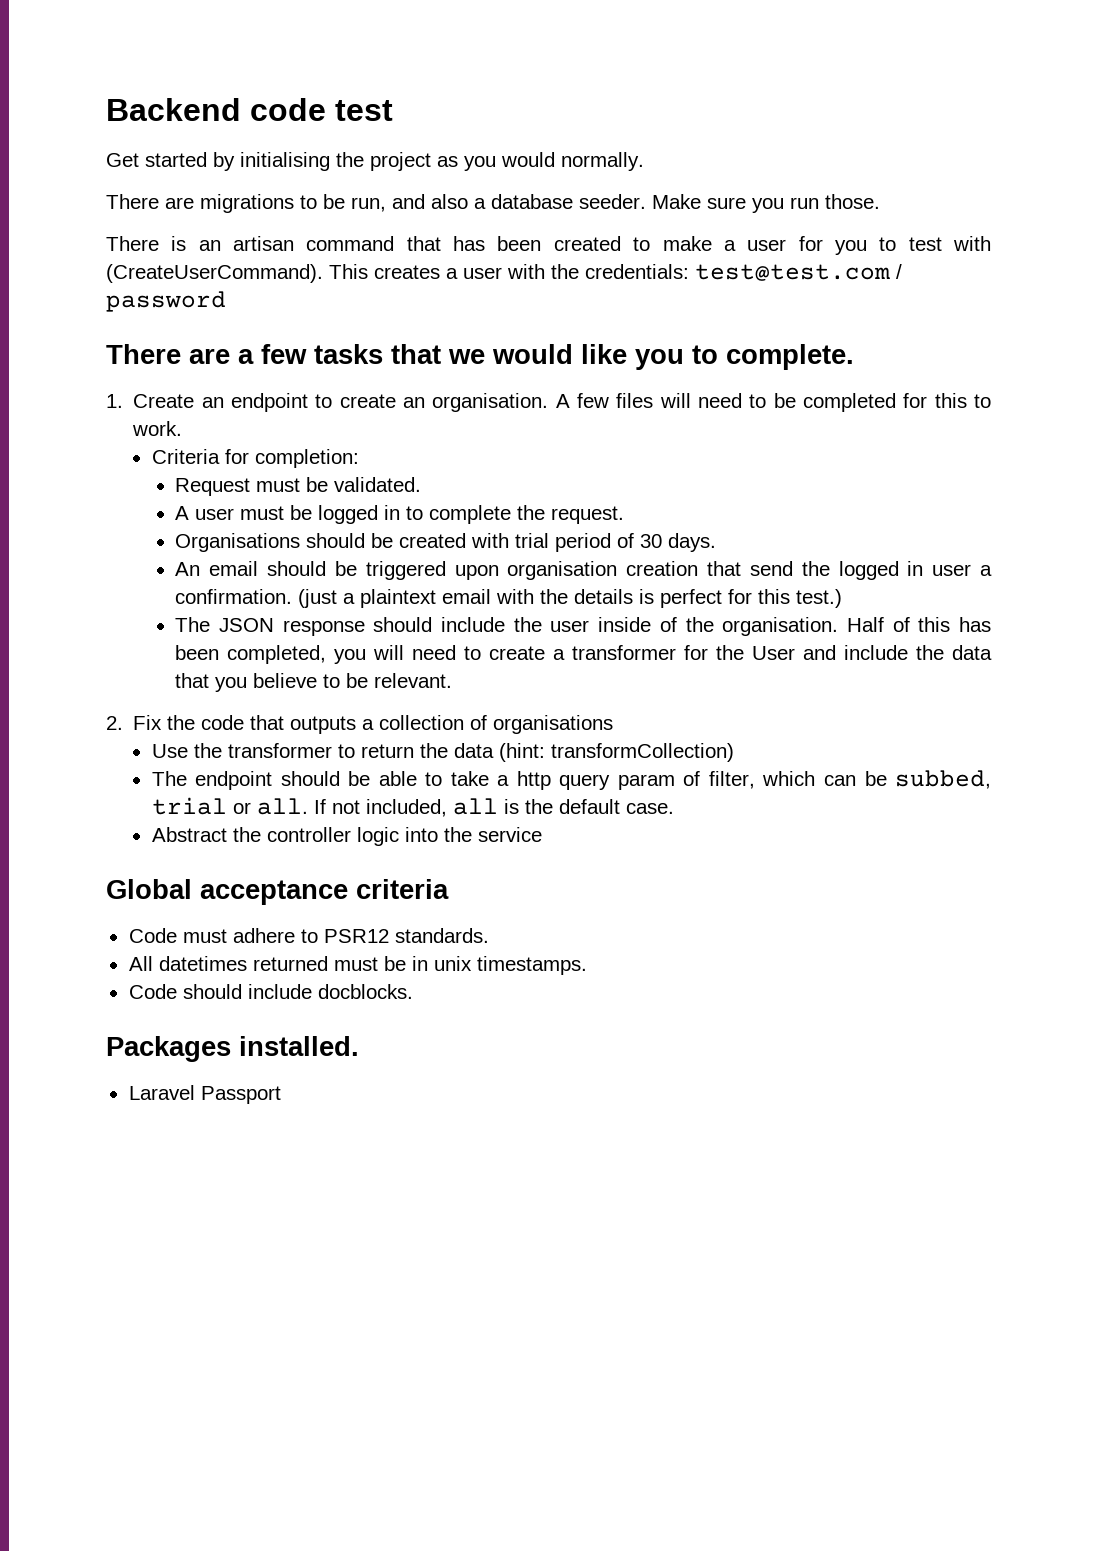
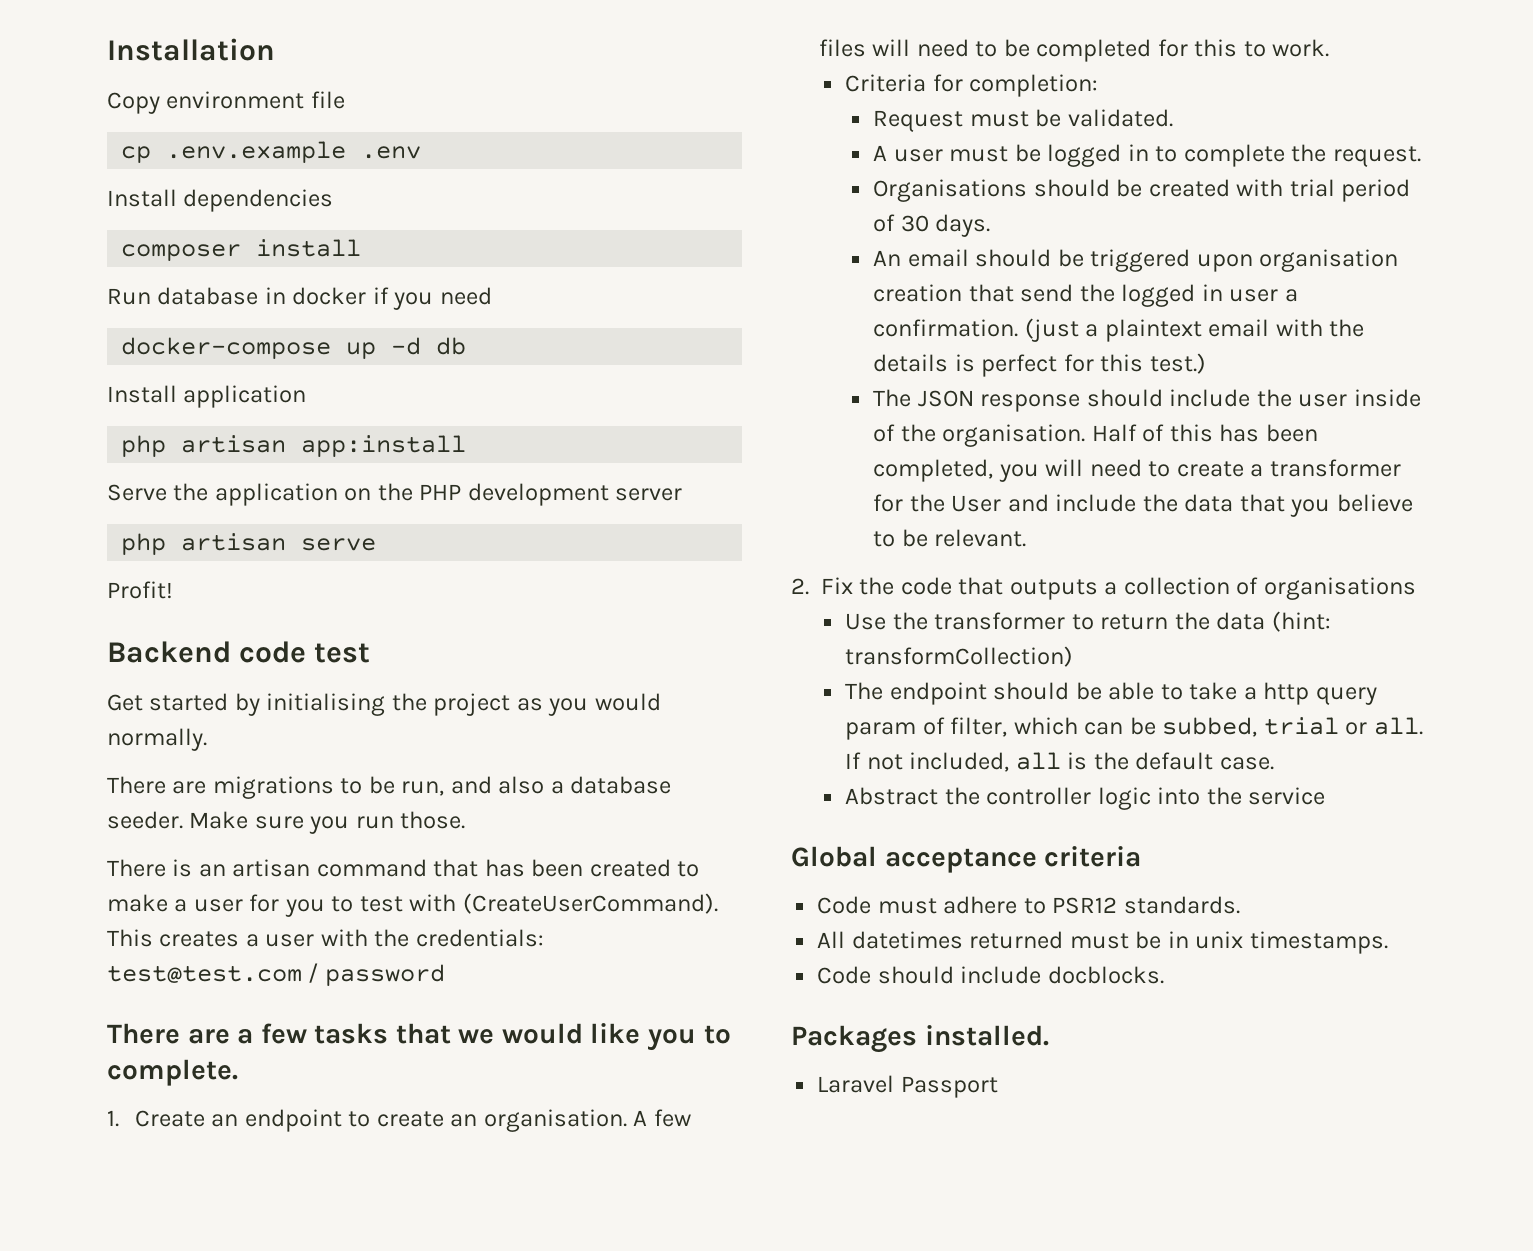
(106, 109) none -> [107,38,275,61] [107,91,345,114] [121,141,422,163] [107,189,334,212] [121,239,362,261] [107,287,492,310] [121,337,467,359] [107,385,307,408] [121,435,467,457] [107,483,683,506] [121,533,377,555] [107,581,173,599] Installation // Copy environment file // cp .env.example .env // Install dependencies // composer install // Run database in docker if you need // docker-compose up -d db // Install application // php artisan app:install // Serve the application on the PHP development server // php artisan serve // Profit! //

